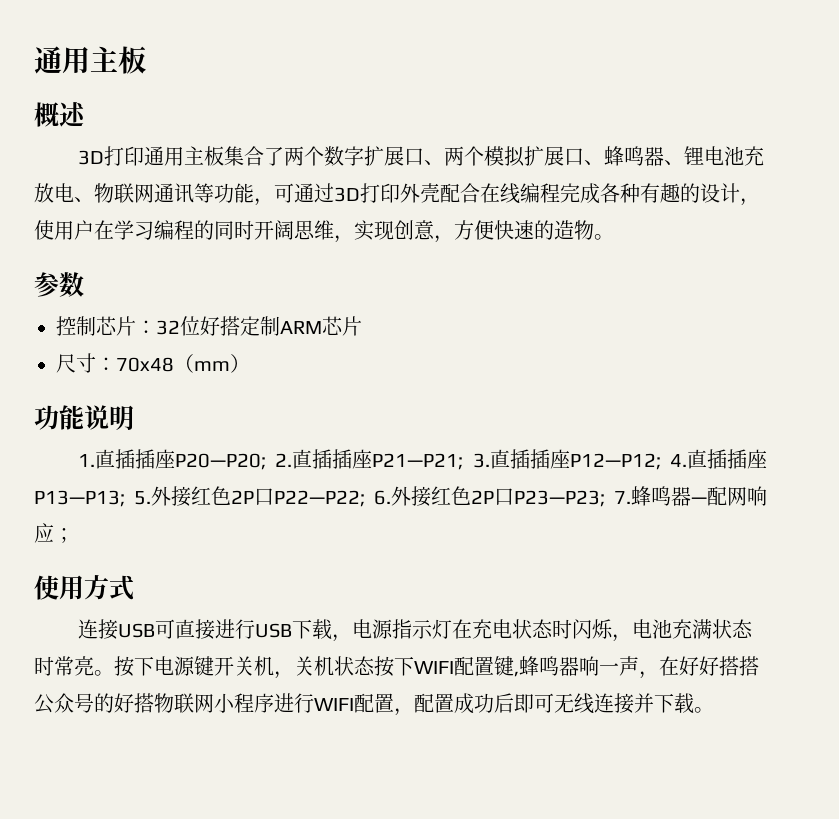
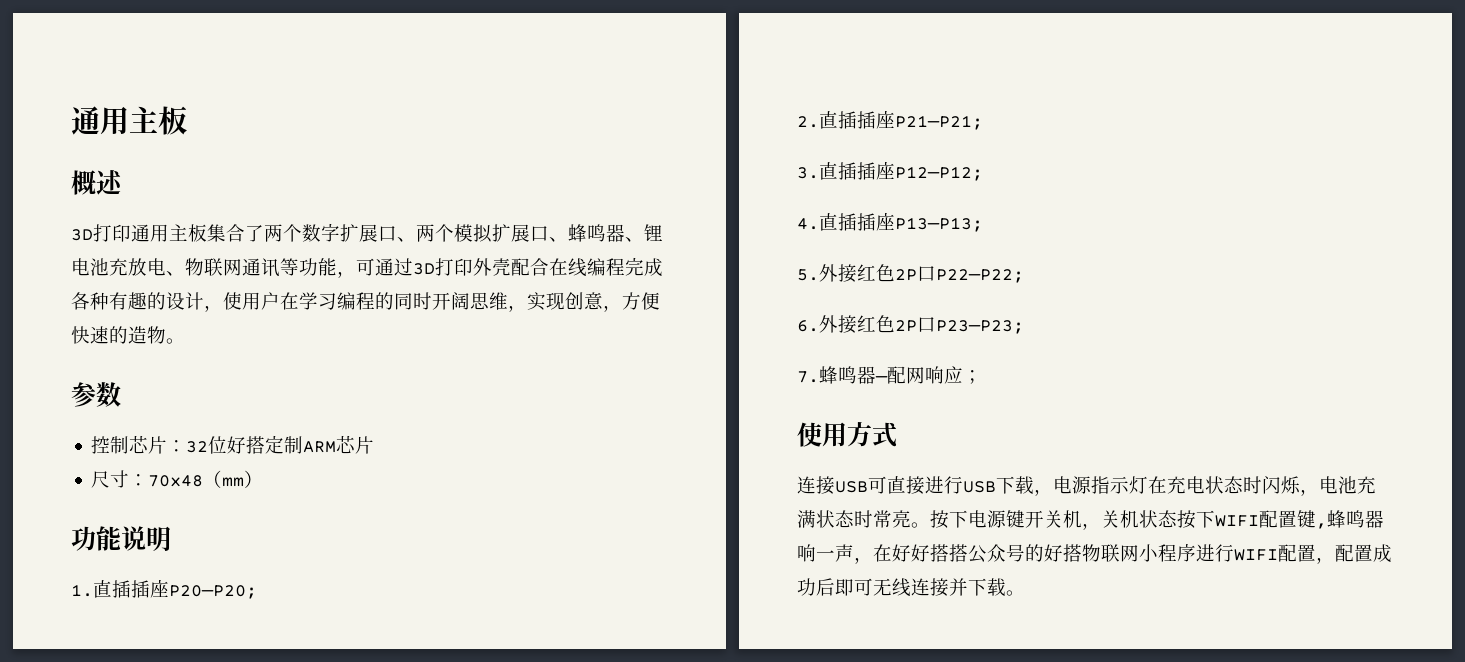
(266, 461) none -> (257, 592) //
(464, 461) none -> (983, 122) //
(661, 461) none -> (983, 173) //
(125, 498) none -> (983, 224) //
(365, 498) none -> (1024, 276) //
(605, 498) none -> (1024, 327) //

